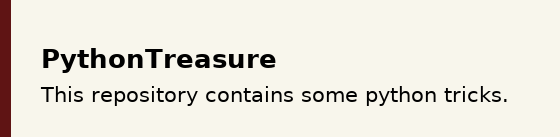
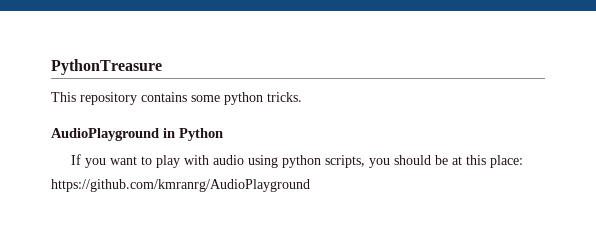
(509, 94) none -> [51,128,223,141] [70,154,523,168] [51,179,310,192] // AudioPlayground in Python // If you want to play with audio using python scripts, you should be at this place: https://github.com/kmranrg/AudioPlayground

